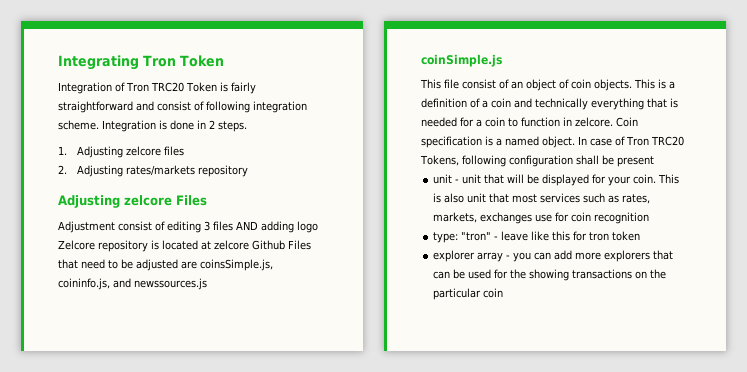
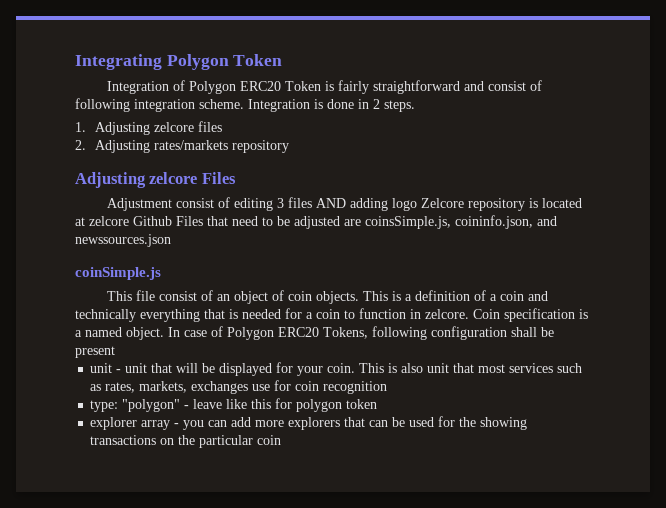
[143,55,176,67] Tron -> [166,54,229,70] Polygon
[126,82,184,92] Tron TRC20 -> [188,81,281,94] Polygon ERC20
[58,278,207,290] coininfo.js, and newssources.js -> [455,215,557,229] [75,234,171,247] coininfo.json, and newssources.json
[626,136,684,146] Tron TRC20 -> [227,327,319,340] Polygon ERC20
[461,231,492,241] "tron" -> [122,399,181,412] "polygon"
[589,232,610,241] tron -> [296,399,343,412] polygon

